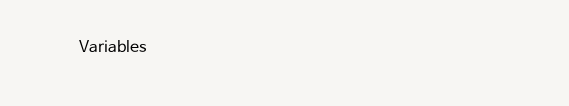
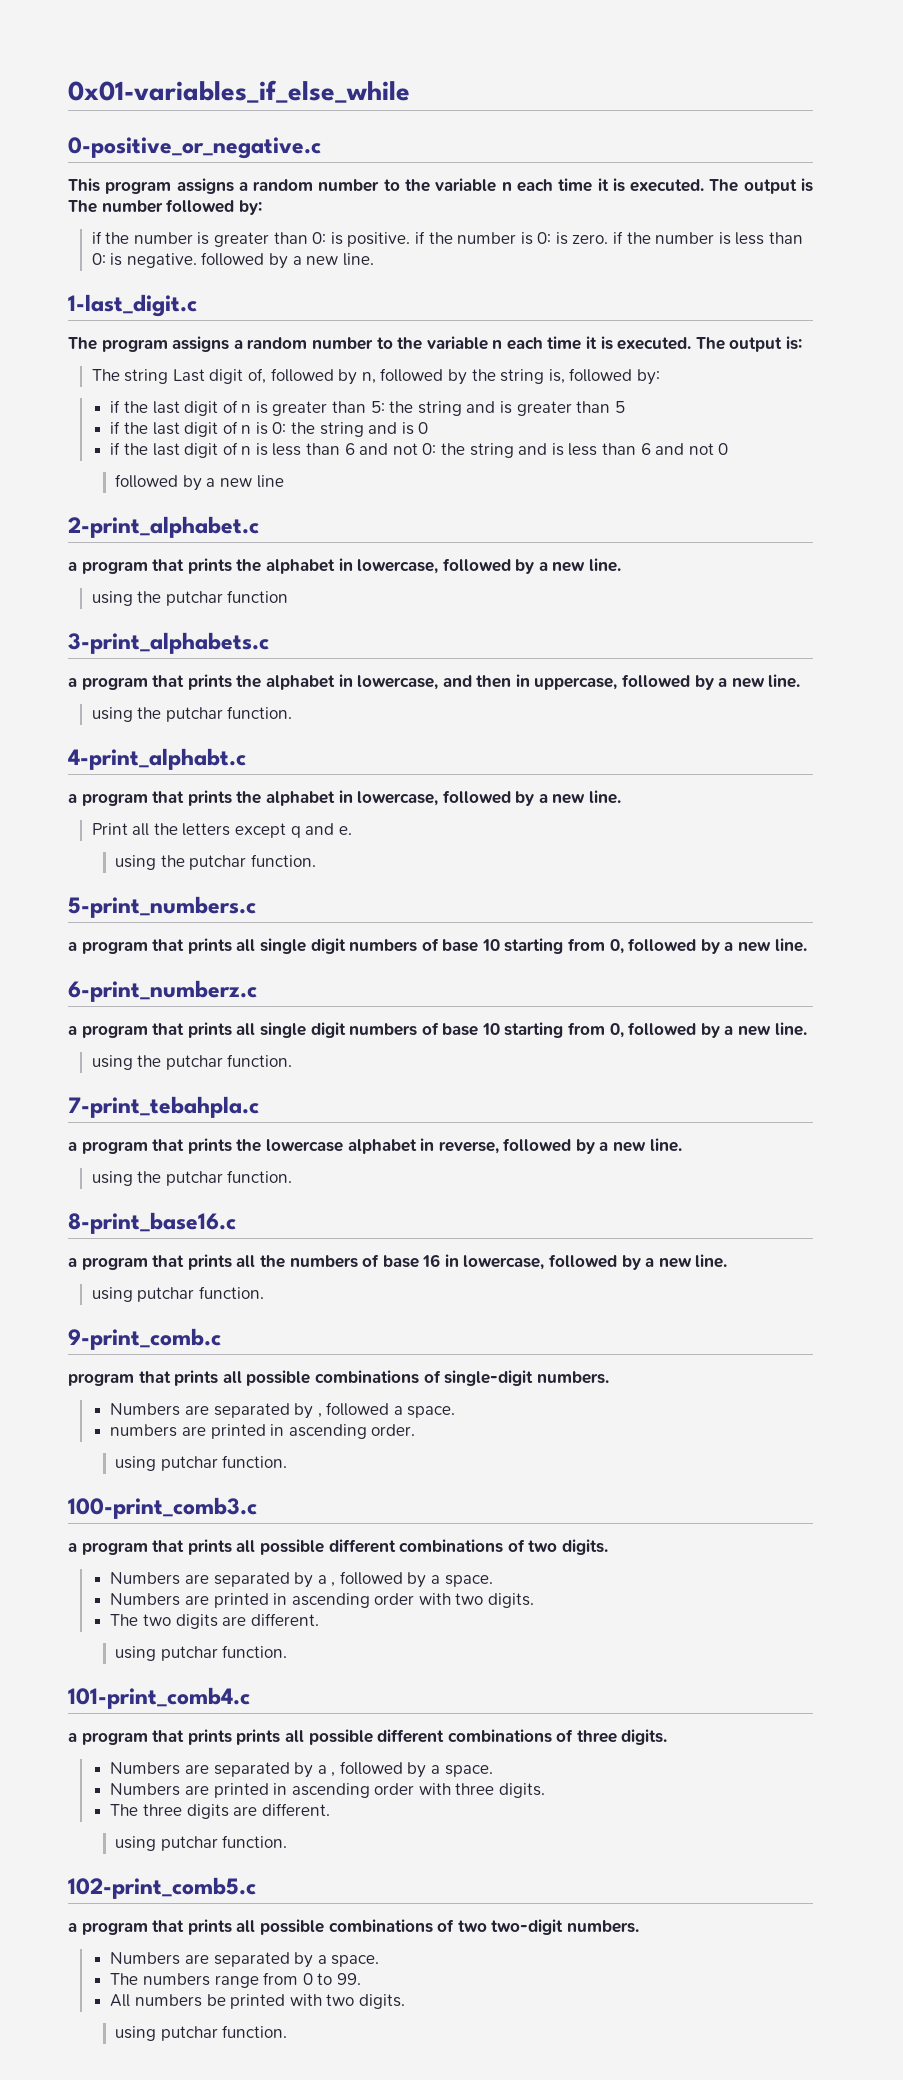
[79,40,147,53] Variables -> [68,80,410,103] [68,137,321,159] [68,178,813,194] [68,199,262,215] [91,231,804,247] [91,252,374,269] [68,294,197,317] [68,336,803,352] [91,368,660,385] [110,400,625,416] [110,421,429,437] [110,442,729,458] [115,474,284,491] [68,516,259,538] [68,558,622,574] [91,590,289,606] [68,632,269,654] [68,674,801,690] [91,706,293,722] [68,748,246,770] [68,790,622,806] [91,823,352,838] [115,854,316,870] [68,896,256,918] [68,938,807,954] [68,980,257,1002] [68,1022,807,1038] [91,1054,293,1070] [68,1096,259,1118] [68,1138,682,1154] [91,1170,293,1186] [68,1212,236,1234] [68,1254,728,1270] [91,1286,264,1302] [68,1328,221,1350] [68,1370,609,1386] [110,1402,456,1419] [110,1424,416,1439] [115,1455,288,1471] [68,1497,257,1519] [68,1539,608,1555] [110,1571,493,1588] [110,1593,535,1608] [110,1613,319,1629] [115,1645,288,1661] [68,1687,250,1709] [68,1729,668,1745] [110,1761,493,1778] [110,1783,546,1798] [110,1803,330,1819] [115,1835,288,1851] [68,1877,256,1899] [68,1919,639,1935] [110,1952,380,1968] [110,1972,361,1988] [110,1994,405,2009] [115,2025,288,2041] 0x01-variables_if_else_while // 0-positive_or_negative.c // This program assigns a random number to the variable n each time it is executed. The output is The number followed by: // if the number is greater than 0: is positive. if the number is 0: is zero. if the number is less than 0: is negative. followed by a new line. // 1-last_digit.c // The program assigns a random number to the variable n each time it is executed. The output is: // The string Last digit of, followed by n, followed by the string is, followed by: // if the last digit of n is greater than 5: the string and is greater than 5 // if the last digit of n is 0: the string and is 0 // if the last digit of n is less than 6 and not 0: the string and is less than 6 and not 0 // followed by a new line // 2-print_alphabet.c // a program that prints the alphabet in lowercase, followed by a new line. // using the putchar function // 3-print_alphabets.c // a program that prints the alphabet in lowercase, and then in uppercase, followed by a new line. // using the putchar function. // 4-print_alphabt.c // a program that prints the alphabet in lowercase, followed by a new line. // Print all the letters except q and e. // using the putchar function. // 5-print_numbers.c // a program that prints all single digit numbers of base 10 starting from 0, followed by a new line. // 6-print_numberz.c // a program that prints all single digit numbers of base 10 starting from 0, followed by a new line. // using the putchar function. // 7-print_tebahpla.c // a program that prints the lowercase alphabet in reverse, followed by a new line. // using the putchar function. // 8-print_base16.c // a program that prints all the numbers of base 16 in lowercase, followed by a new line. // using putchar function. // 9-print_comb.c // program that prints all possible combinations of single-digit numbers. // Numbers are separated by , followed a space. // numbers are printed in ascending order. // using putchar function. // 100-print_comb3.c // a program that prints all possible different combinations of two digits. // Numbers are separated by a , followed by a space. // Numbers are printed in ascending order with two digits. // The two digits are different. // using putchar function. // 101-print_comb4.c // a program that prints prints all possible different combinations of three digits. // Numbers are separated by a , followed by a space. // Numbers are printed in ascending order with three digits. // The three digits are different. // using putchar function. // 102-print_comb5.c // a program that prints all possible combinations of two two-digit numbers. // Numbers are separated by a space. // The numbers range from 0 to 99. // All numbers be printed with two digits. // using putchar function.

